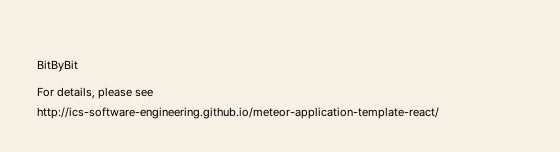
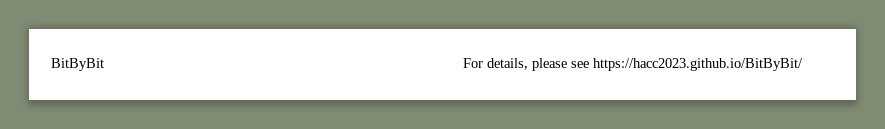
[37,107,439,119] http://ics-software-engineering.github.io/meteor-application-template-react/ -> [593,58,803,71] https://hacc2023.github.io/BitByBit/

